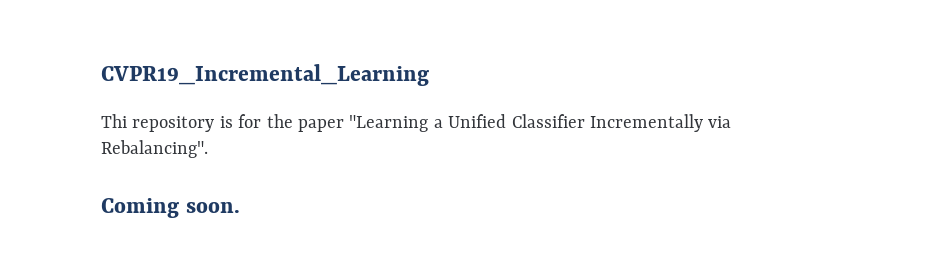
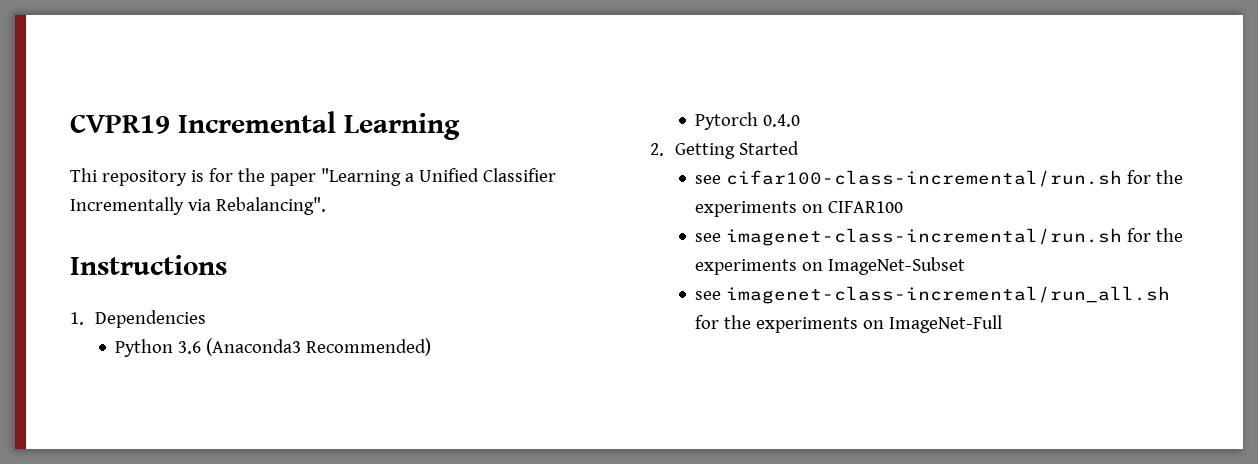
[101,64,429,86] CVPR19_Incremental_Learning -> [70,111,460,140] CVPR19 Incremental Learning
[101,198,240,218] Coming soon. -> [70,255,227,275] [70,310,206,328] [115,338,432,357] [695,112,801,130] [650,141,799,159] [695,170,1184,187] [695,201,904,217] [695,228,1184,246] [695,257,966,275] [695,286,1171,304] [695,315,1003,333] Instructions // 1. Dependencies // Python 3.6 (Anaconda3 Recommended) // Pytorch 0.4.0 // 2. Getting Started // see cifar100-class-incremental/run.sh for the experiments on CIFAR100 // see imagenet-class-incremental/run.sh for the experiments on ImageNet-Subset // see imagenet-class-incremental/run_all.sh for the experiments on ImageNet-Full

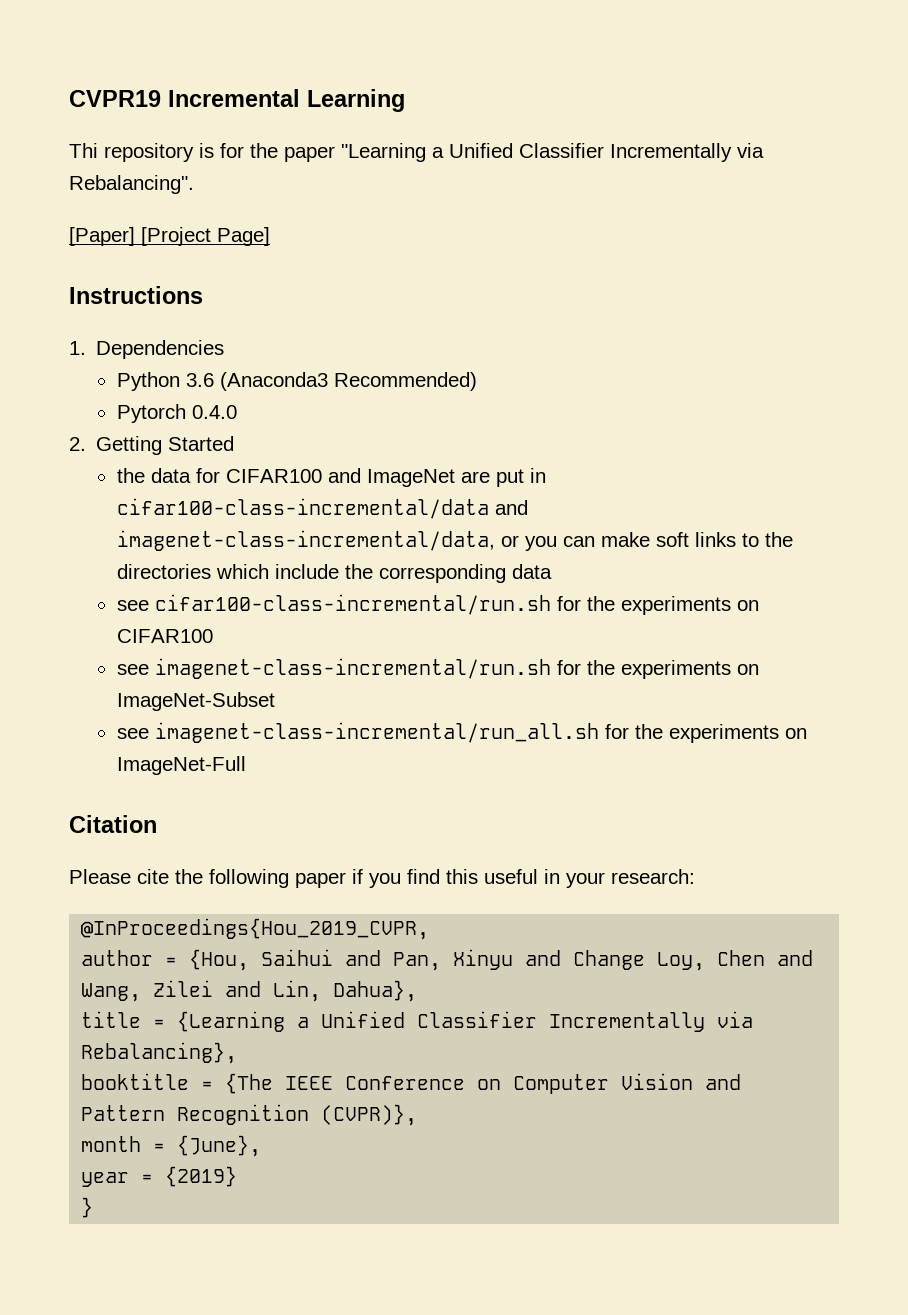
(326, 206) none -> [69,227,270,246] // [Paper] [Project Page]
(799, 148) none -> [116,468,546,487] [116,498,528,519] [116,530,793,551] [116,564,552,583] // the data for CIFAR100 and ImageNet are put in cifar100-class-incremental/data and imagenet-class-incremental/data, or you can make soft links to the directories which include the corresponding data
(1003, 324) none -> [69,815,157,833] [69,869,695,888] [81,918,430,940] [81,949,814,971] [81,980,418,1002] [81,1011,754,1032] [81,1042,238,1064] [81,1073,742,1094] [81,1104,418,1126] [81,1135,262,1157] [81,1166,238,1187] [81,1197,94,1218] // Citation // Please cite the following paper if you find this useful in your research: // @InProceedings{Hou_2019_CVPR, // author = {Hou, Saihui and Pan, Xinyu and Change Loy, Chen and Wang, Zilei and Lin, Dahua}, // title = {Learning a Unified Classifier Incrementally via Rebalancing}, // booktitle = {The IEEE Conference on Computer Vision and Pattern Recognition (CVPR)}, // month = {June}, // year = {2019} // }

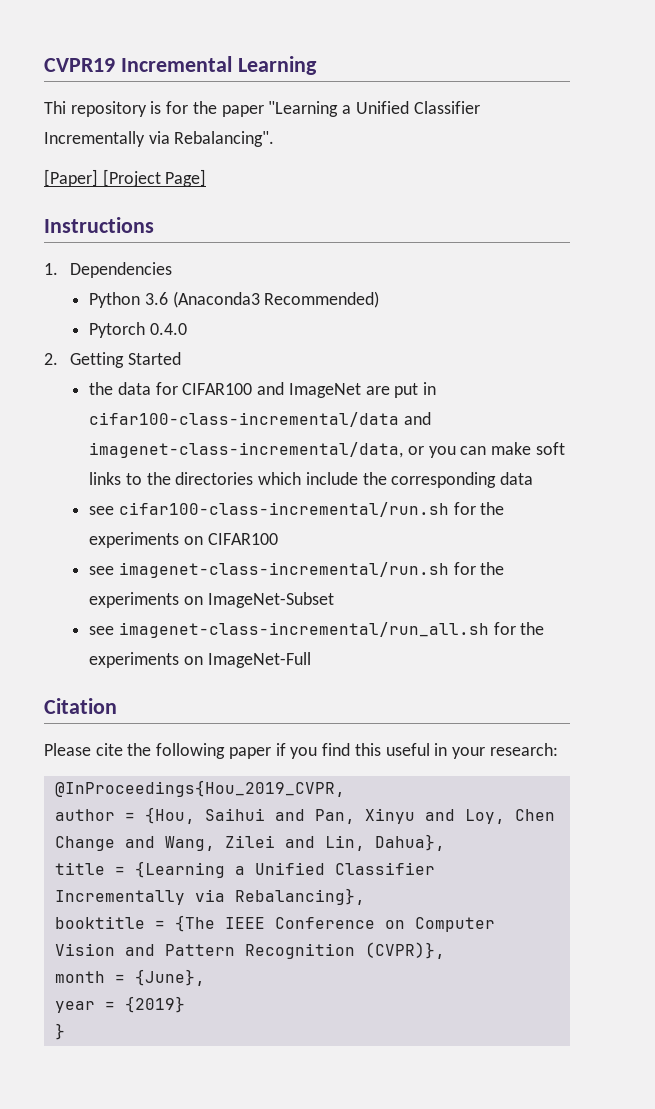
[573,950,646,970] Change -> (455, 815) none
(766, 958) none -> [54,836,115,851] Change

